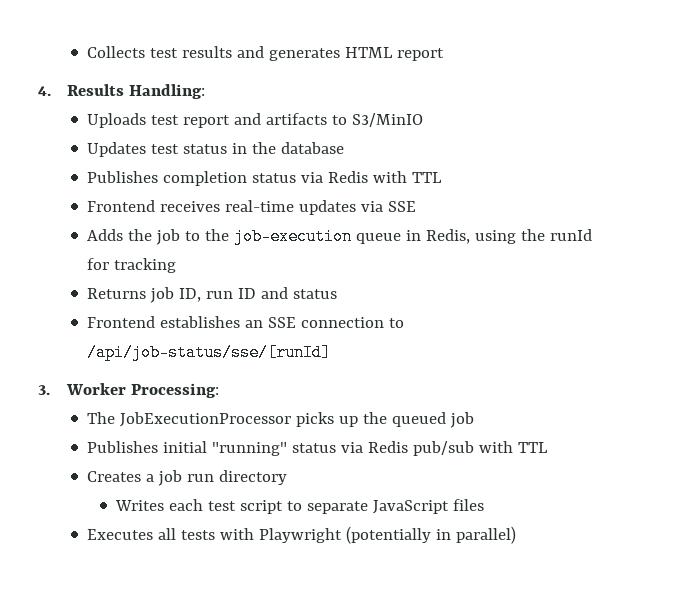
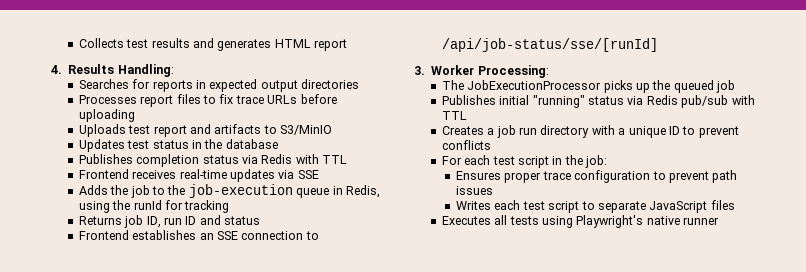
(205, 91) none -> [78,79,360,92] [78,94,337,107] [78,109,135,122] // Searches for reports in expected output directories // Processes report files to fix trace URLs before uploading
(288, 477) none -> [591,125,739,138] [441,140,491,150] [441,155,608,168] [456,170,738,183] [456,186,494,195] with a unique ID to prevent conflicts // For each test script in the job: // Ensures proper trace configuration to prevent path issues
[220,526,517,544] with Playwright (potentially in parallel) -> [542,215,720,228] using Playwright's native runner

